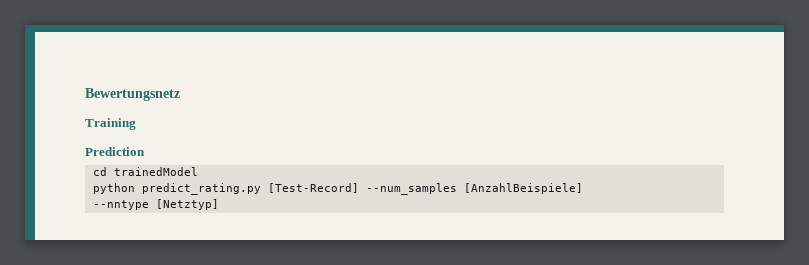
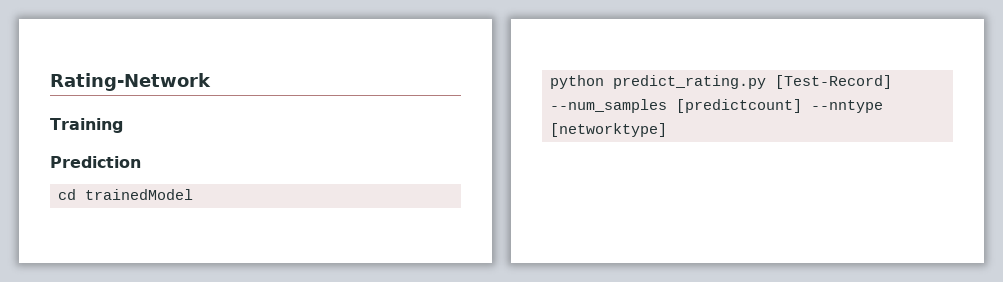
[85,88,180,101] Bewertungsnetz -> [50,73,211,91] Rating-Network
[463,183,583,194] [92,199,219,210] [AnzahlBeispiele] // --nntype [Netztyp] -> [676,99,884,113] [550,123,668,137] [predictcount] --nntype [networktype]

